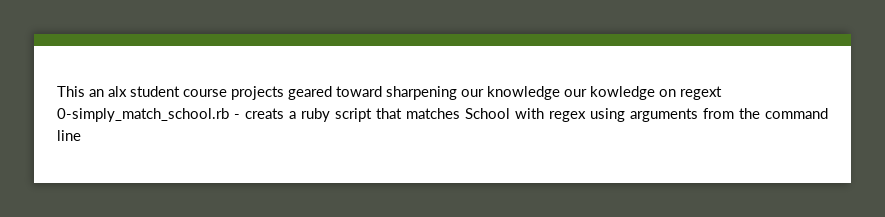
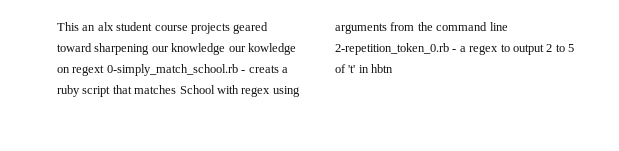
(81, 135) none -> [335,43,574,55] [335,64,394,73] 2-repetition_token_0.rb - a regex to output 2 to 5 of 't' in hbtn

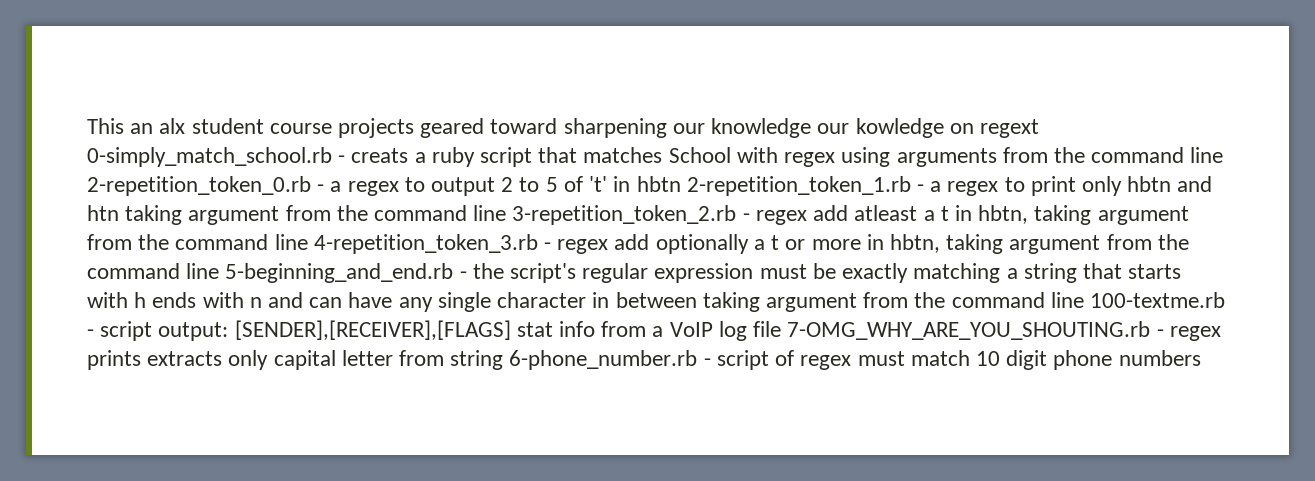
(394, 68) none -> [686,176,1213,196] [87,205,1189,225] [87,234,1189,254] [87,263,1182,283] [87,292,1225,312] [87,320,1221,341] [87,350,1201,370] 2-repetition_token_1.rb - a regex to print only hbtn and htn taking argument from the command line 3-repetition_token_2.rb - regex add atleast a t in hbtn, taking argument from the command line 4-repetition_token_3.rb - regex add optionally a t or more in hbtn, taking argument from the command line 5-beginning_and_end.rb - the script's regular expression must be exactly matching a string that starts with h ends with n and can have any single character in between taking argument from the command line 100-textme.rb - script output: [SENDER],[RECEIVER],[FLAGS] stat info from a VoIP log file 7-OMG_WHY_ARE_YOU_SHOUTING.rb - regex prints extracts only capital letter from string 6-phone_number.rb - script of regex must match 10 digit phone numbers

